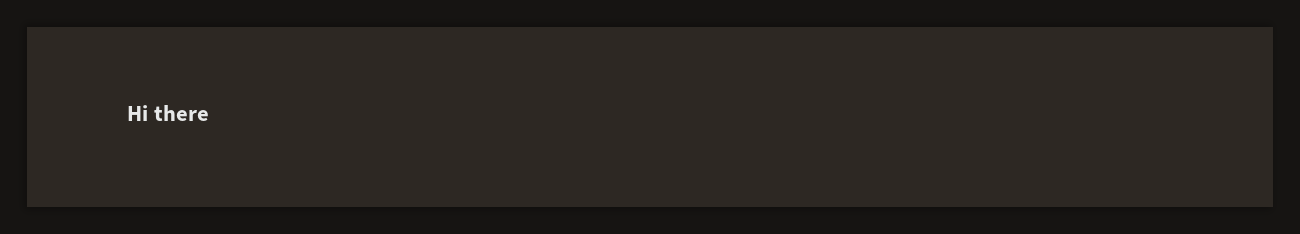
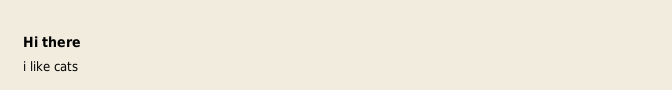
(210, 113) none -> [23,61,78,72] // i like cats

